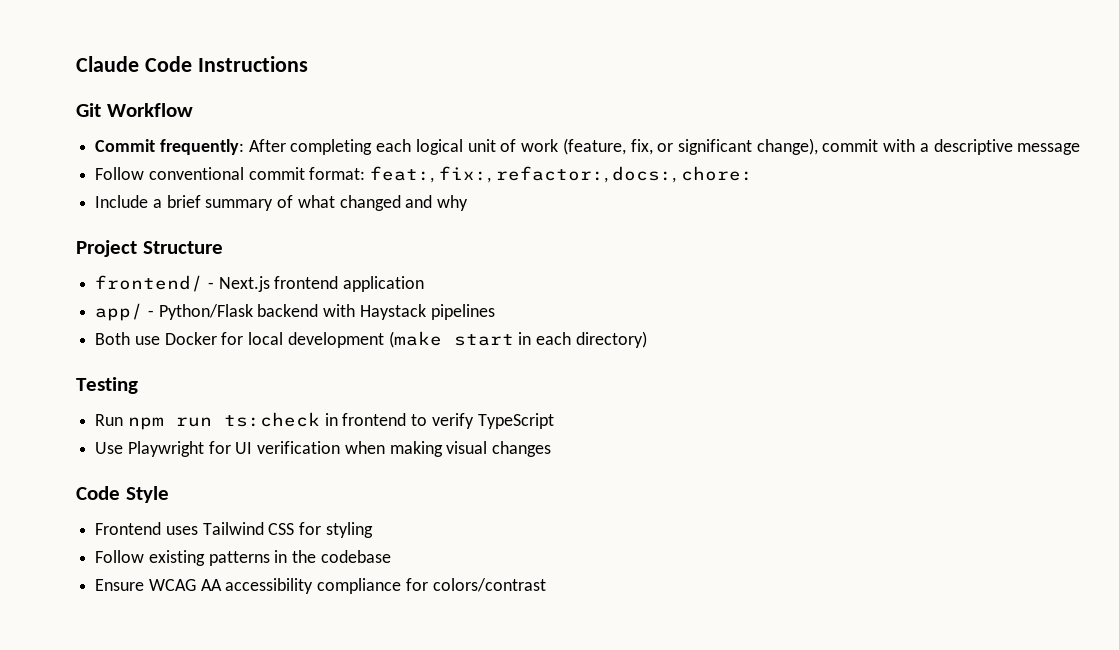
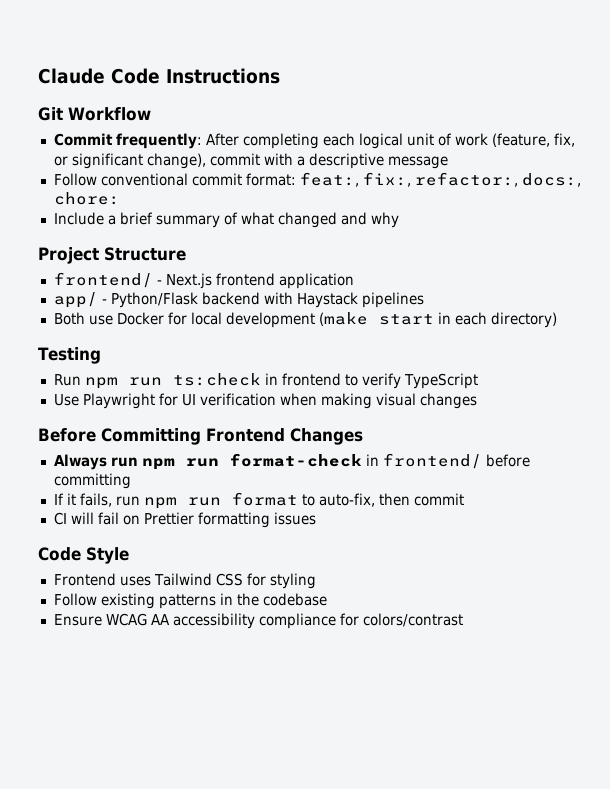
(552, 449) none -> [38,428,363,445] [53,453,530,470] [53,473,131,489] [53,492,464,509] [53,512,316,528] // Before Committing Frontend Changes // Always run npm run format-check in frontend/ before committing // If it fails, run npm run format to auto-fix, then commit // CI will fail on Prettier formatting issues

